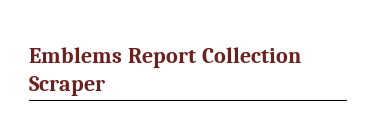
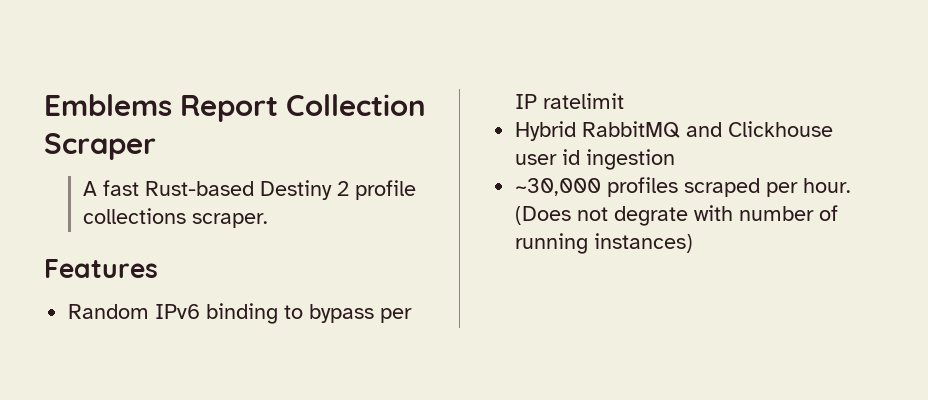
(105, 86) none -> [83,180,417,200] [83,208,269,228] [44,259,158,278] [68,303,413,324] [515,93,625,109] [515,121,834,141] [515,149,676,170] [515,177,852,197] [515,205,839,226] [515,233,694,254] // A fast Rust-based Destiny 2 profile collections scraper. // Features // Random IPv6 binding to bypass per IP ratelimit // Hybrid RabbitMQ and Clickhouse user id ingestion // ~30,000 profiles scraped per hour. (Does not degrate with number of running instances)

